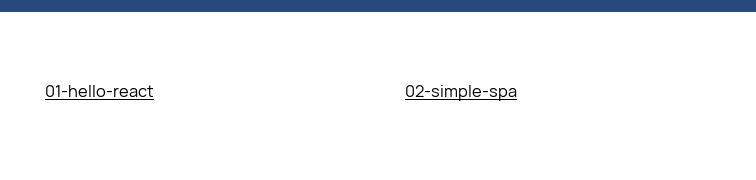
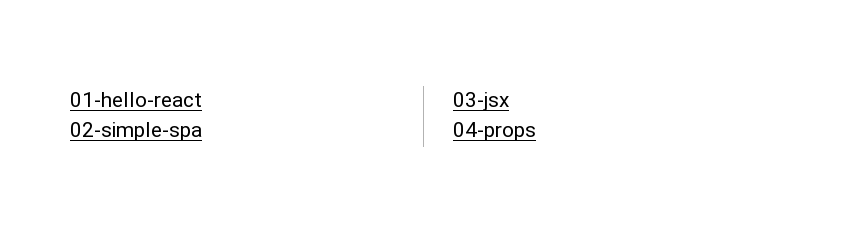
(517, 93) none -> [453,92,509,111] [453,122,536,141] // 03-jsx // 04-props

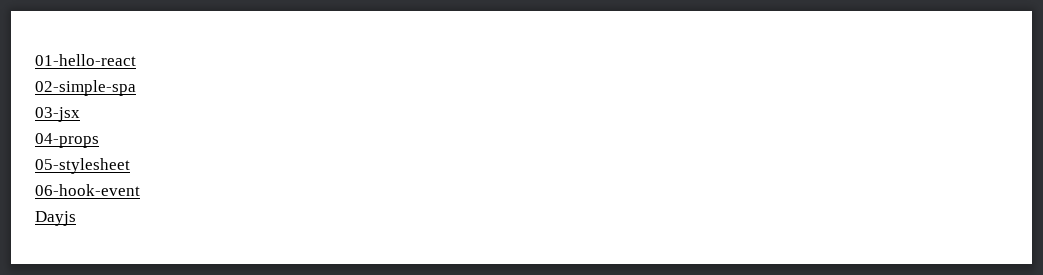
(536, 131) none -> [35,158,130,174] [35,184,140,196] [35,211,76,226] // 05-stylesheet // 06-hook-event // Dayjs

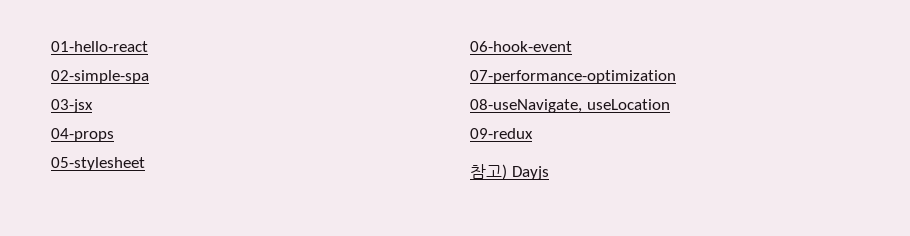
(140, 190) none -> [470,70,676,84] [470,99,670,113] [470,128,533,139] [470,164,507,180] 07-performance-optimization // 08-useNavigate, useLocation // 09-redux // 참고)

